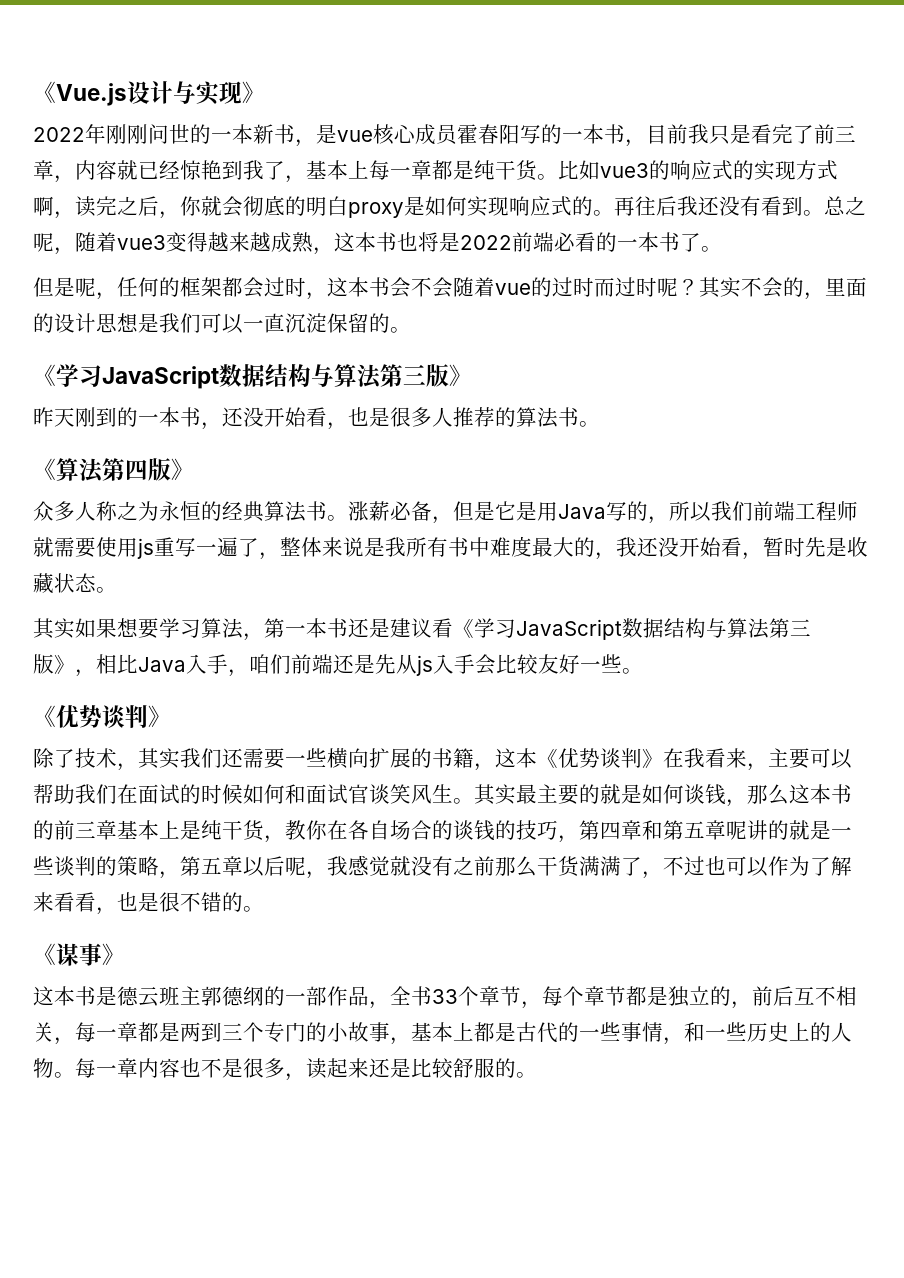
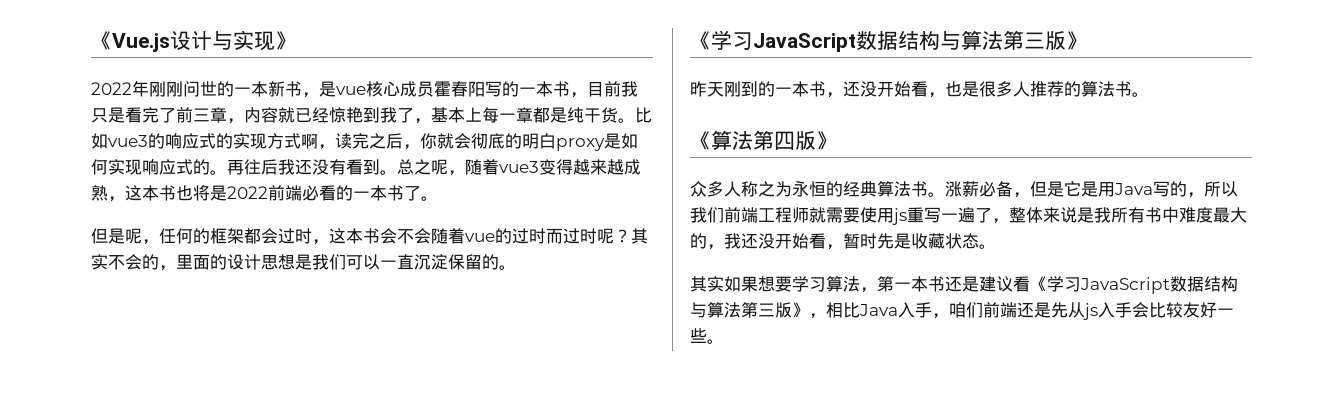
[33,705,171,728] [33,748,852,771] [33,784,852,807] [33,820,852,843] [33,855,852,879] [33,892,264,915] [33,943,125,966] [33,986,857,1009] [33,1022,852,1045] [33,1058,537,1081] // 《优势谈判》 // 除了技术，其实我们还需要一些横向扩展的书籍，这本《优势谈判》在我看来，主要可以帮助我们在面试的时候如何和面试官谈笑风生。其实最主要的就是如何谈钱，那么这本书的前三章基本上是纯干货，教你在各自场合的谈钱的技巧，第四章和第五章呢讲的就是一些谈判的策略，第五章以后呢，我感觉就没有之前那么干货满满了，不过也可以作为了解来看看，也是很不错的。 // 《谋事》 // 这本书是德云班主郭德纲的一部作品，全书33个章节，每个章节都是独立的，前后互不相关，每一章都是两到三个专门的小故事，基本上都是古代的一些事情，和一些历史上的人物。每一章内容也不是很多，读起来还是比较舒服的。 -> (724, 341) none

